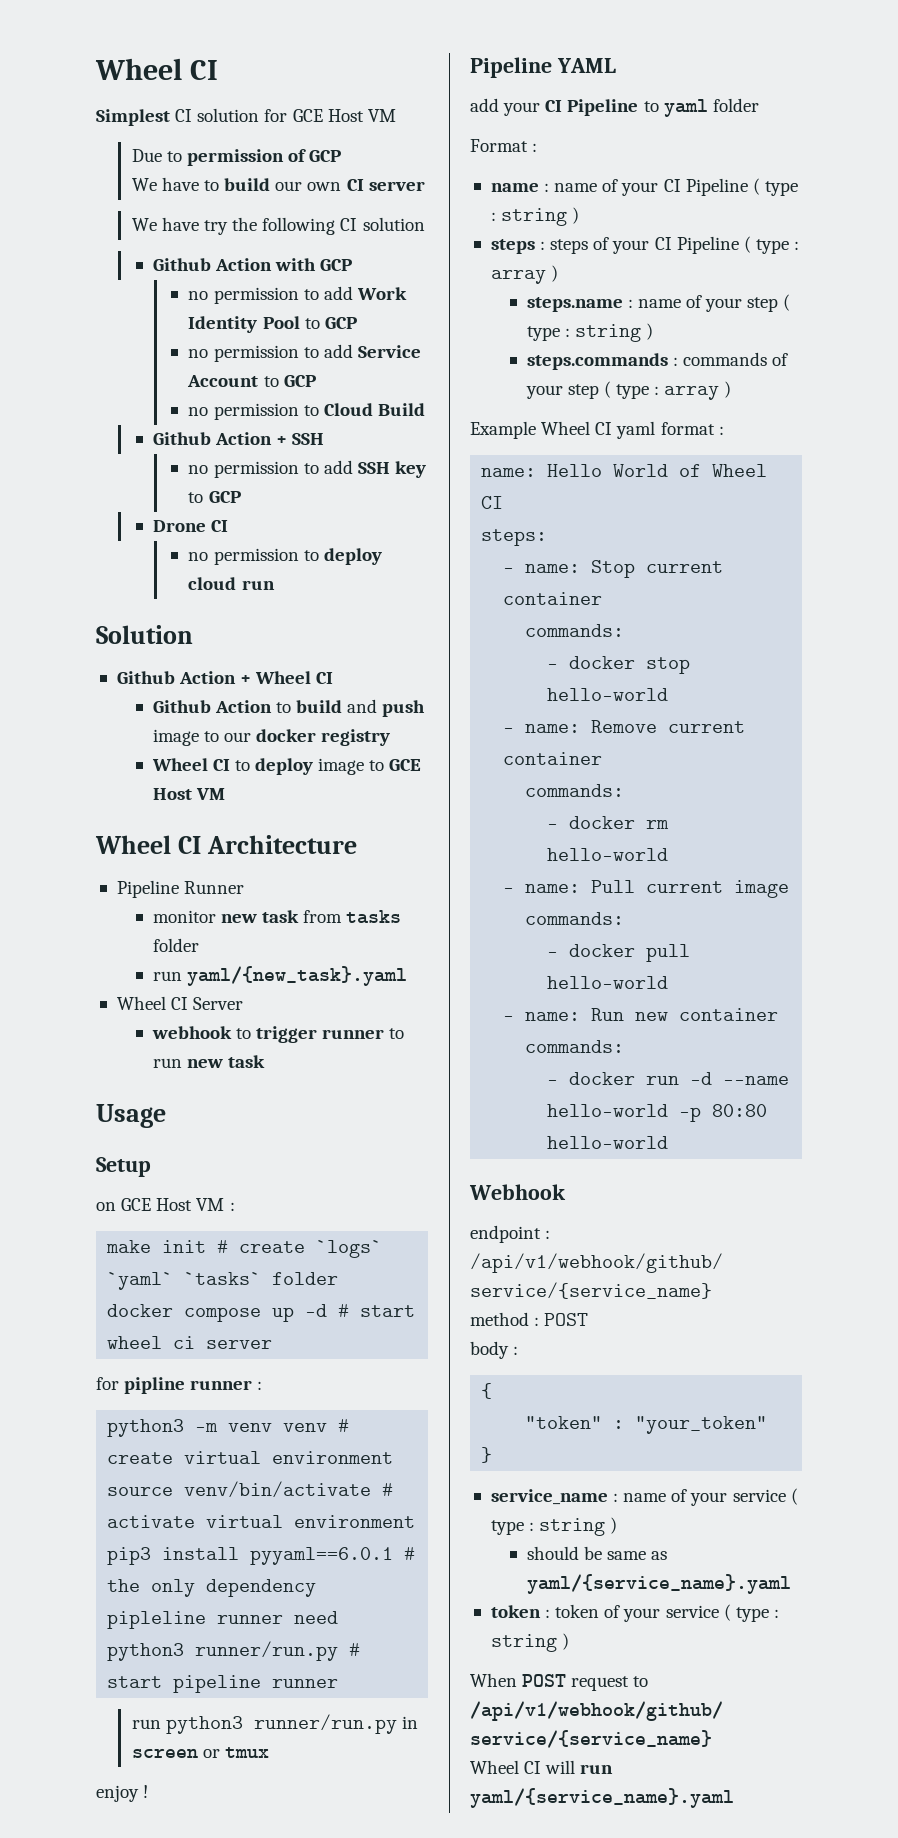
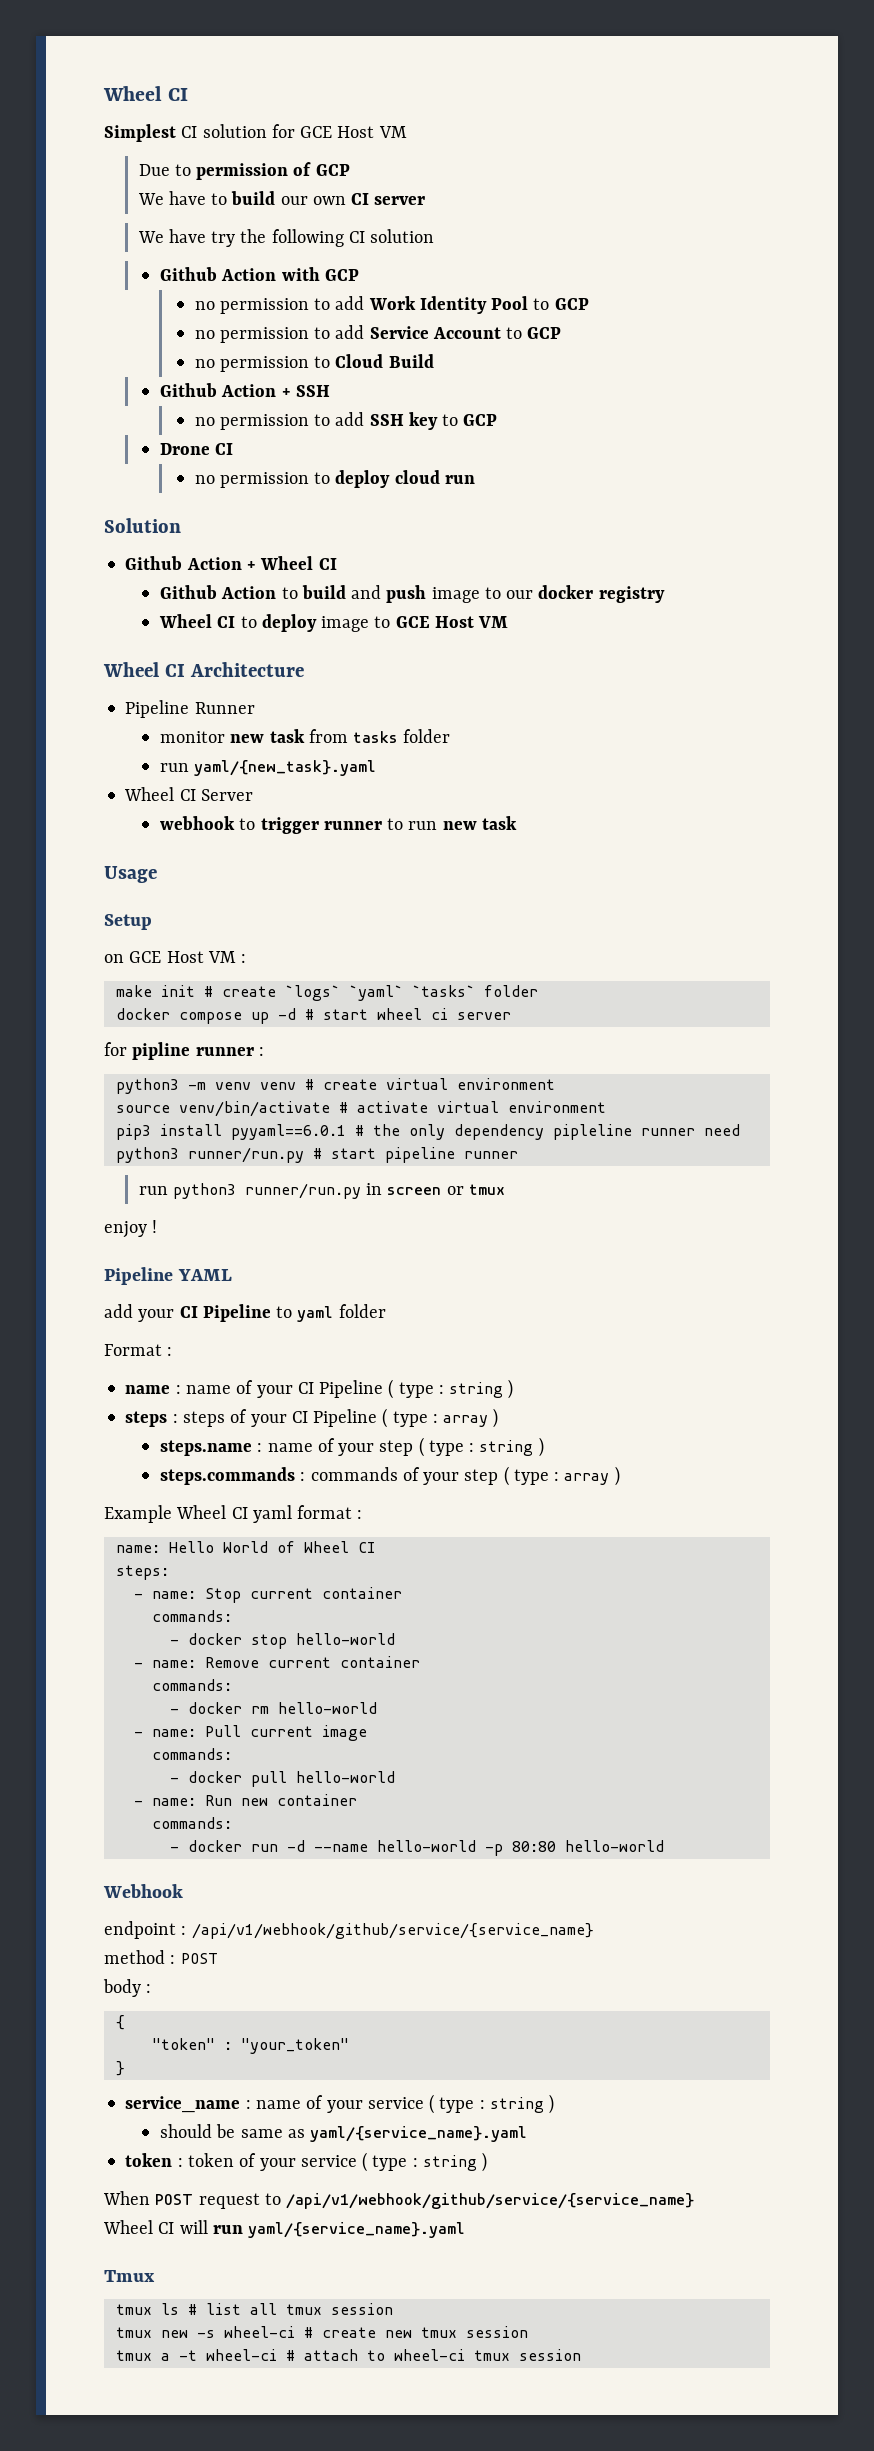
(734, 1798) none -> [104,2270,155,2282] [115,2303,393,2315] [115,2326,528,2338] [115,2349,581,2361] // Tmux // tmux ls # list all tmux session // tmux new -s wheel-ci # create new tmux session // tmux a -t wheel-ci # attach to wheel-ci tmux session

